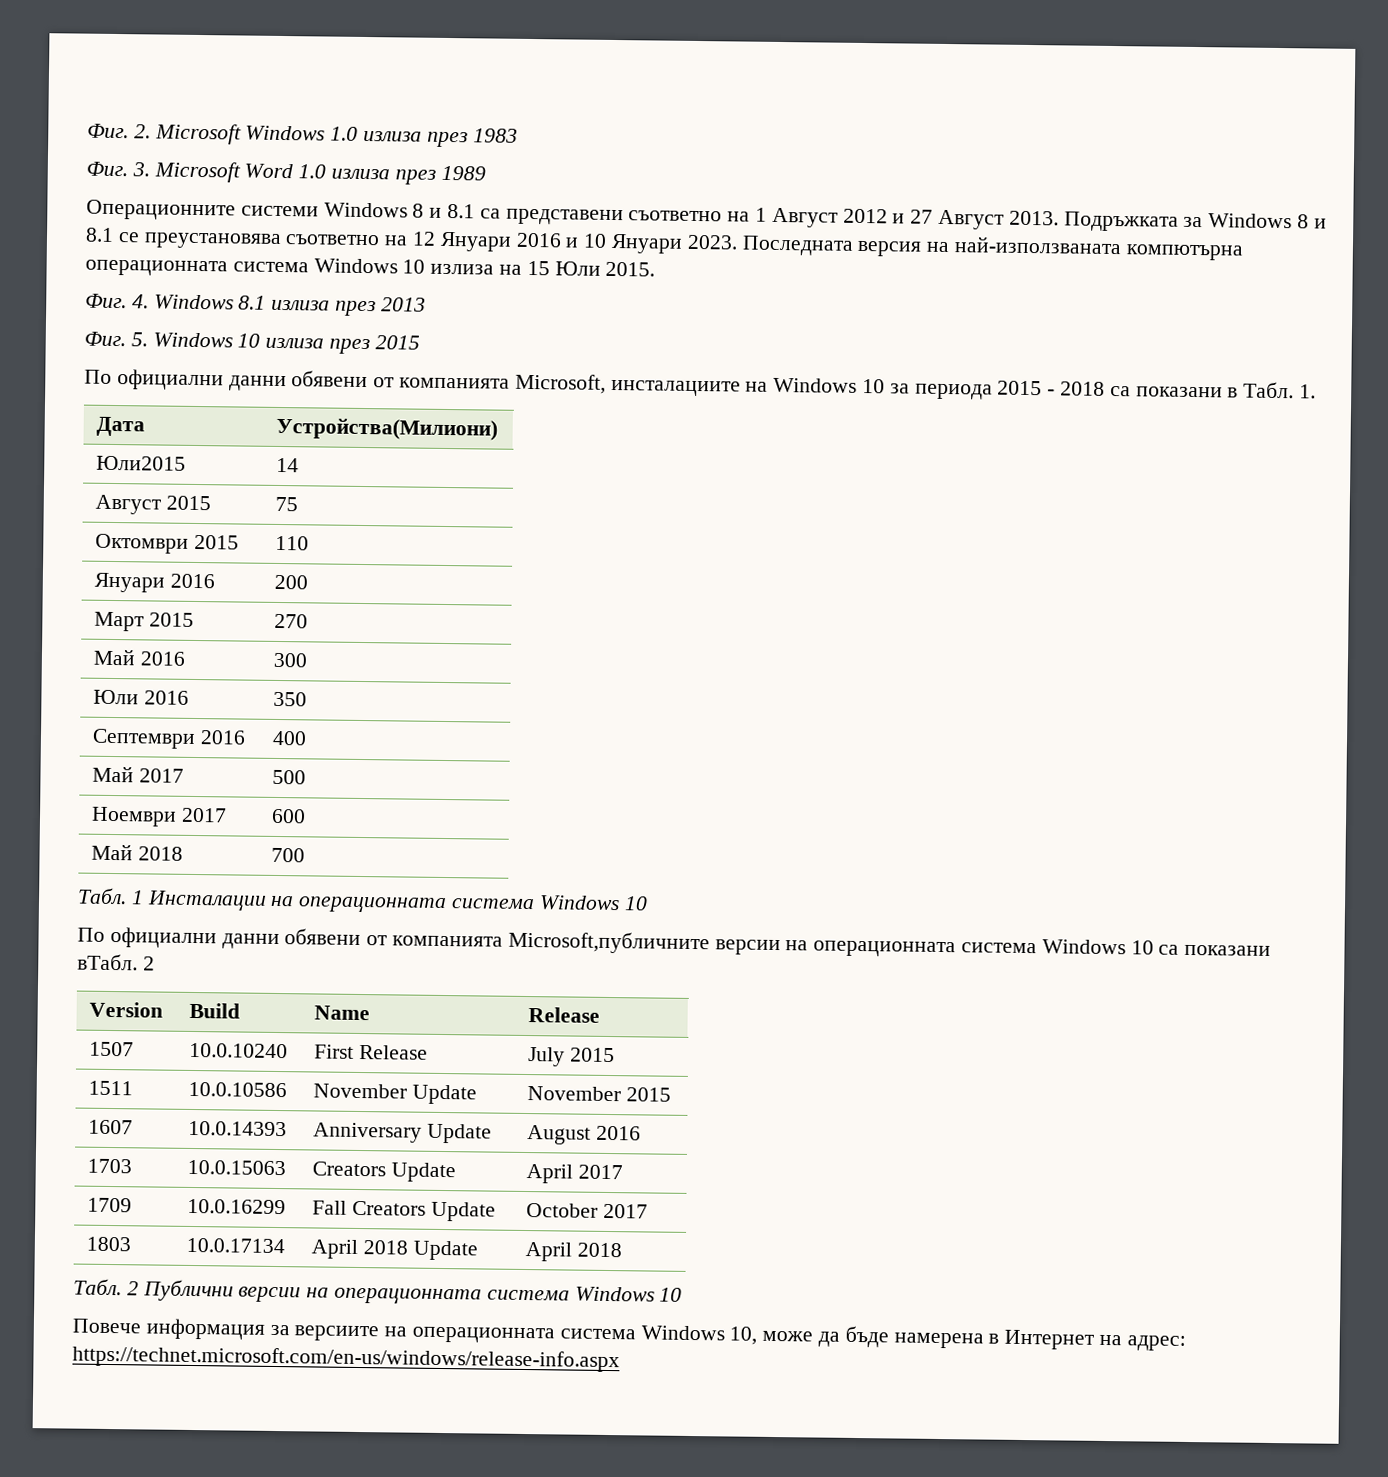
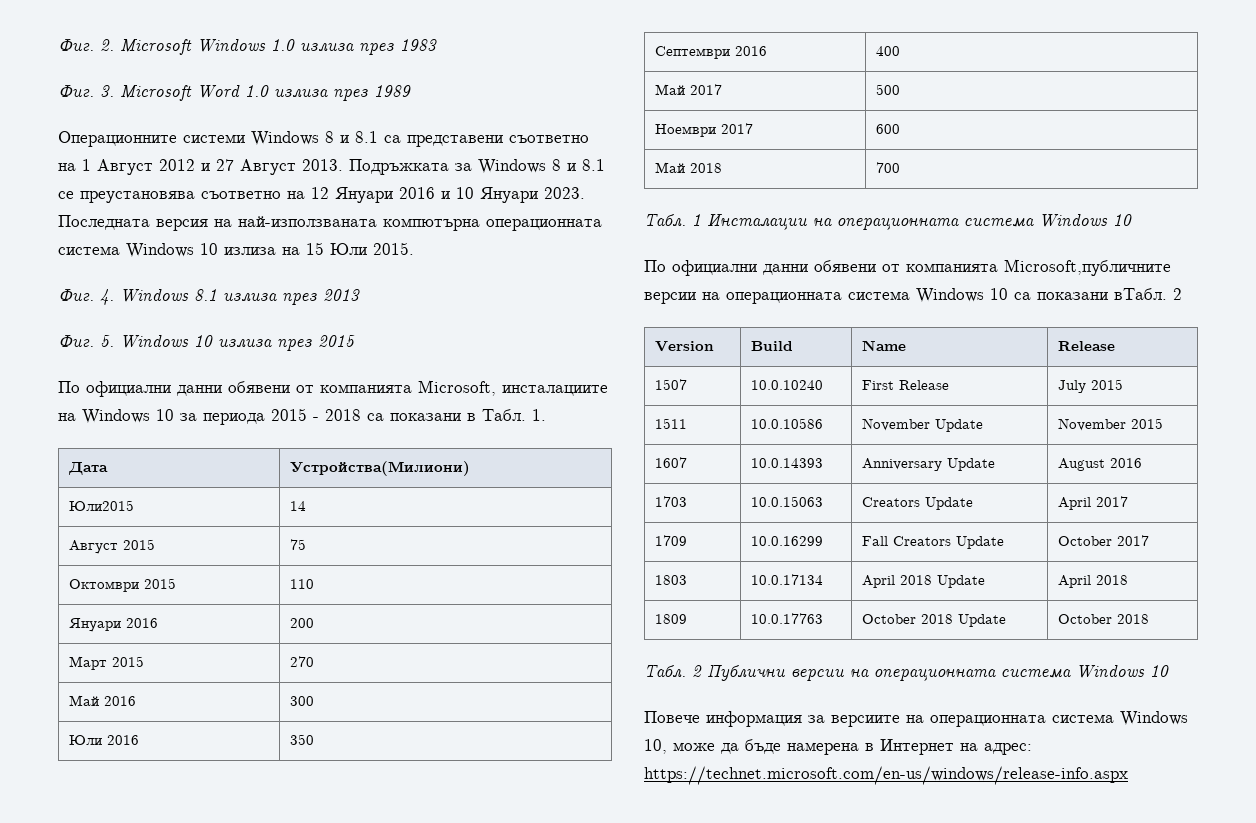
(623, 1250) none -> [655,614,688,624] [751,613,824,624] [862,614,1007,627] [1058,614,1150,624] // 1809 | 10.0.17763 | October 2018 Update | October 2018

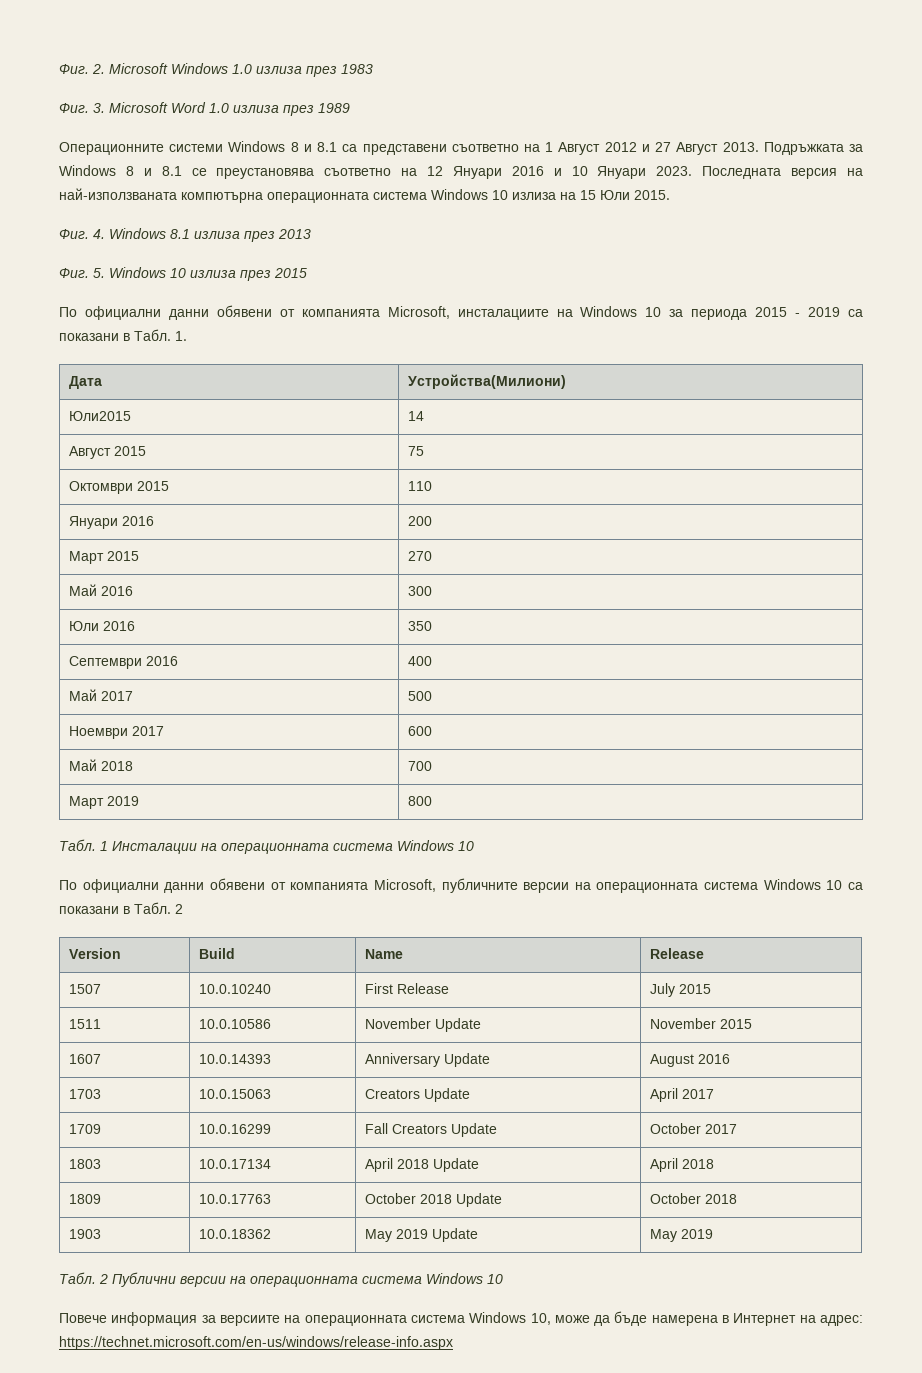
[325,409,361,421] 2018 -> [808,307,841,317] 2019
(901, 167) none -> [69,796,140,809] [408,796,433,806] // Март 2019 | 800
[1004,259,1171,276] Microsoft,публичните -> [373,878,518,893] Microsoft, публичните
[1114,288,1167,300] вТабл. -> [123,902,171,914] в Табл.
(1150, 619) none -> [69,1229,102,1239] [199,1229,272,1239] [365,1228,479,1242] [650,1229,714,1242] // 1903 | 10.0.18362 | May 2019 Update | May 2019

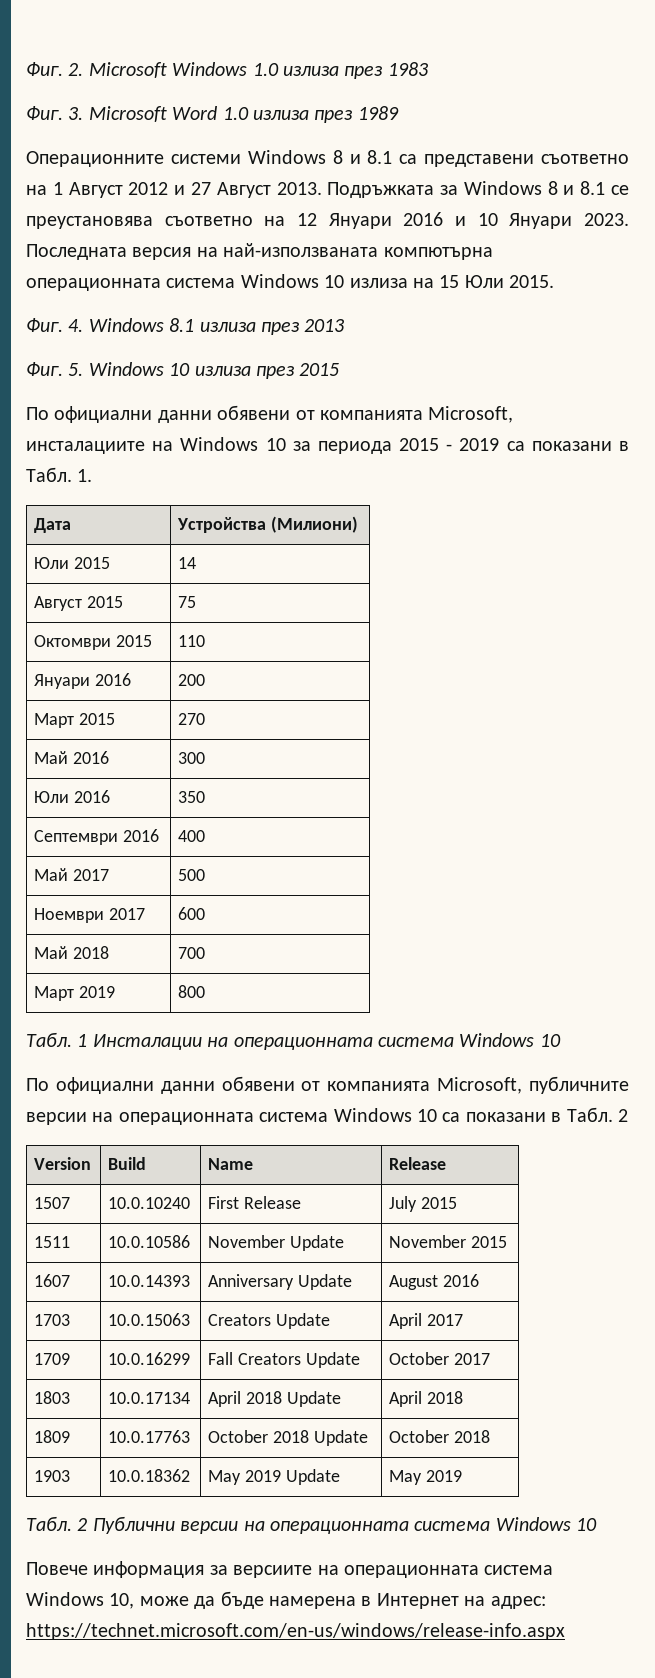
[408,374,567,389] [69,411,132,421] Устройства(Милиони) // Юли2015 -> [177,516,359,533] [34,557,111,569] Устройства (Милиони) // Юли 2015

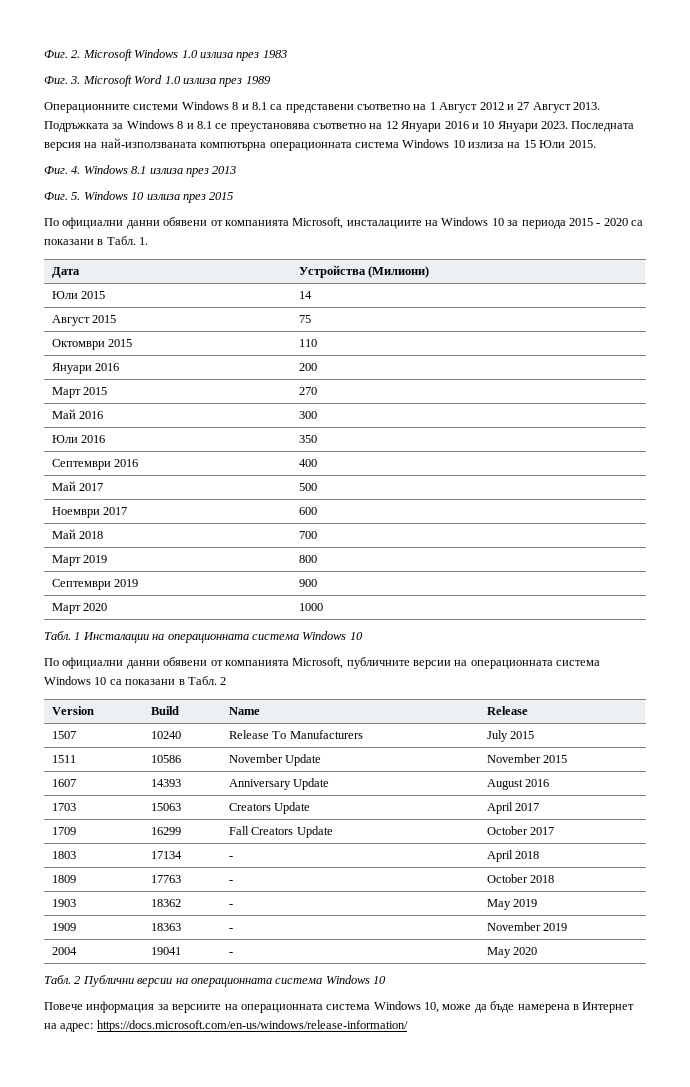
[459,438,500,451] 2019 -> [603,218,628,226] 2020
(206, 991) none -> [51,579,139,590] [298,579,317,587] [51,603,108,614] [298,603,323,611] // Септември 2019 | 900 // Март 2020 | 1000
[108,1197,191,1209] [208,1196,302,1209] 10.0.10240 | First Release -> [150,731,181,739] [228,730,363,739] 10240 | Release To Manufacturers
[108,1235,191,1248] 10.0.10586 -> [150,755,181,763] 10586
[108,1275,191,1287] 10.0.14393 -> [150,779,181,787] 14393
[108,1313,191,1326] 10.0.15063 -> [150,803,181,811] 15063
[108,1352,191,1365] 10.0.16299 -> [150,827,181,835] 16299
[108,1392,191,1404] [208,1391,342,1407] 10.0.17134 | April 2018 Update -> [150,851,182,859] [228,856,233,859] 17134 | -
[108,1430,191,1443] [208,1430,369,1446] 10.0.17763 | October 2018 Update -> [150,875,181,883] [228,880,233,883] 17763 | -
[108,1469,191,1482] [208,1469,341,1485] [389,1470,463,1485] 10.0.18362 | May 2019 Update | May 2019 -> [150,899,181,907] [228,904,233,907] [486,899,538,910] [51,923,76,931] [150,923,181,931] [228,928,233,931] [486,922,568,931] [51,947,77,955] [150,947,181,955] [228,952,233,955] [486,947,538,958] 18362 | - | May 2019 // 1909 | 18363 | - | November 2019 // 2004 | 19041 | - | May 2020
[26,1623,565,1640] https://technet.microsoft.com/en-us/windows/release-info.aspx -> [96,1020,408,1032] https://docs.microsoft.com/en-us/windows/release-information/

